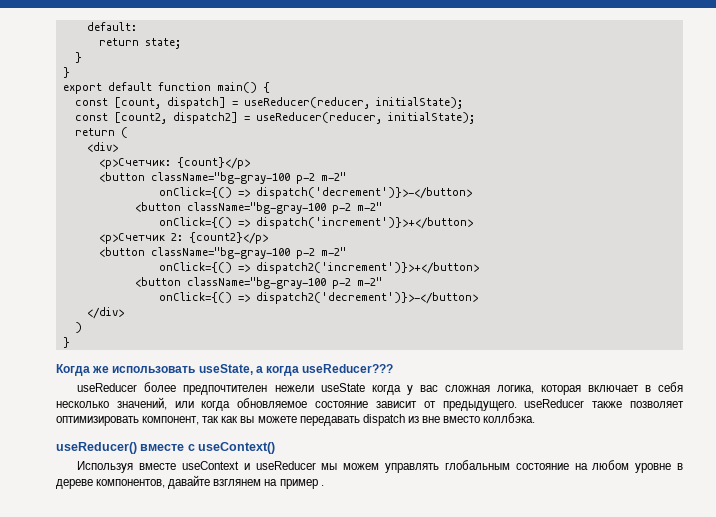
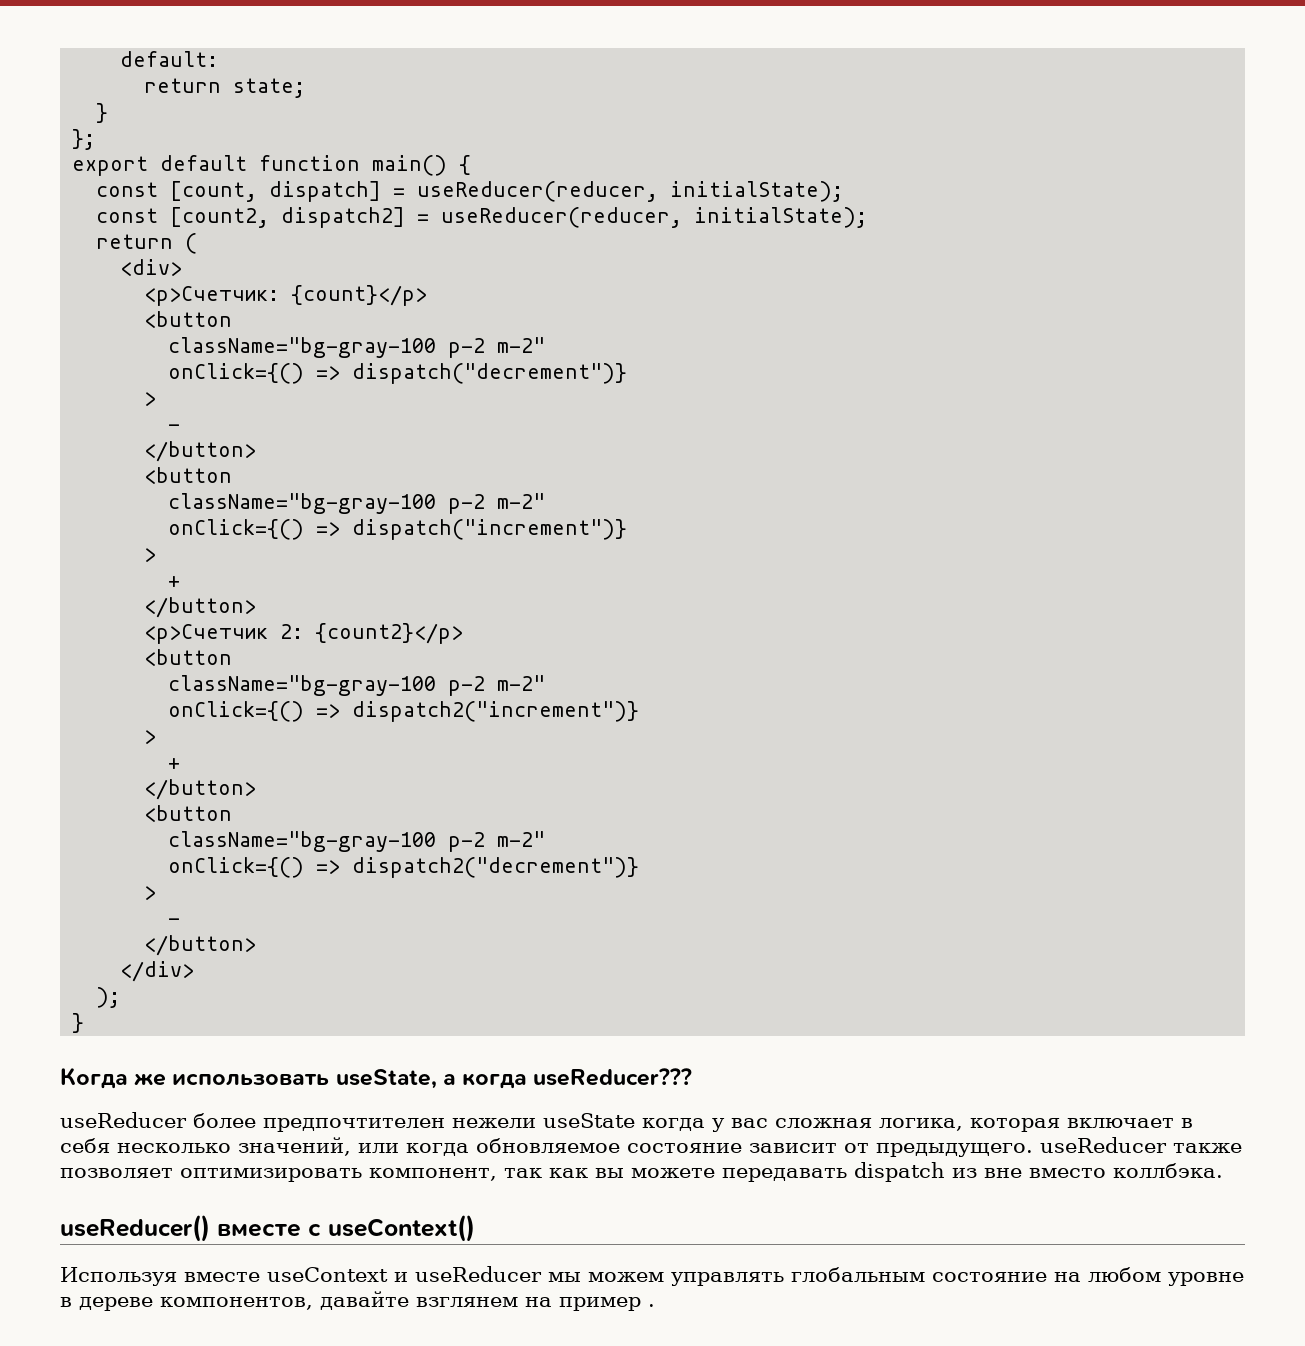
[62,67,70,78] } -> [72,129,96,150] };
[150,172,346,184] [158,187,472,199] [134,202,382,214] [158,217,473,229] className="bg-gray-100 p-2 m-2" // onClick={() => dispatch('decrement')}>-</button> // <button className="bg-gray-100 p-2 m-2" // onClick={() => dispatch('increment')}>+</button> -> [168,337,546,358] [168,363,628,384] [144,392,157,406] [168,424,181,431] [144,441,257,462] [144,467,233,484] [168,493,546,514] [168,519,628,540] [144,548,157,562] [168,576,181,587] [144,597,257,618] // className="bg-gray-100 p-2 m-2" // onClick={() => dispatch("decrement")} // > // - // </button> // <button // className="bg-gray-100 p-2 m-2" // onClick={() => dispatch("increment")} // > // + // </button>
[150,247,346,259] [158,262,479,274] [134,277,382,289] [158,292,478,304] className="bg-gray-100 p-2 m-2" // onClick={() => dispatch2('increment')}>+</button> // <button className="bg-gray-100 p-2 m-2" // onClick={() => dispatch2('decrement')}>-</button> -> [168,675,546,696] [168,701,640,722] [144,730,157,744] [168,758,181,769] [144,779,257,800] [144,805,233,822] [168,831,546,852] [168,857,640,878] [144,886,157,900] [168,918,181,925] [144,935,257,956] // className="bg-gray-100 p-2 m-2" // onClick={() => dispatch2("increment")} // > // + // </button> // <button // className="bg-gray-100 p-2 m-2" // onClick={() => dispatch2("decrement")} // > // - // </button>
[74,322,82,333] ) -> [96,987,121,1008] );

